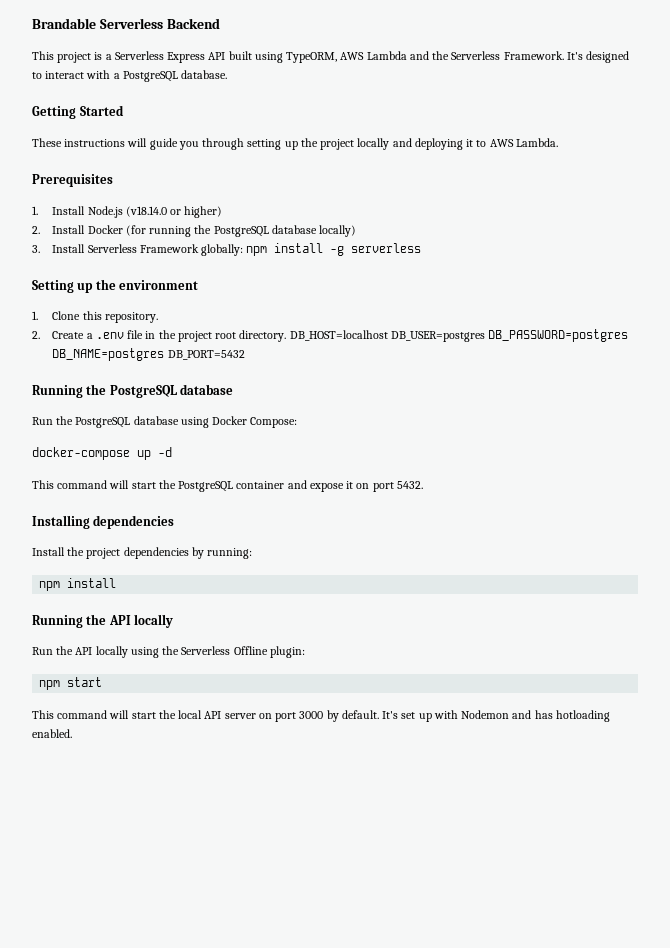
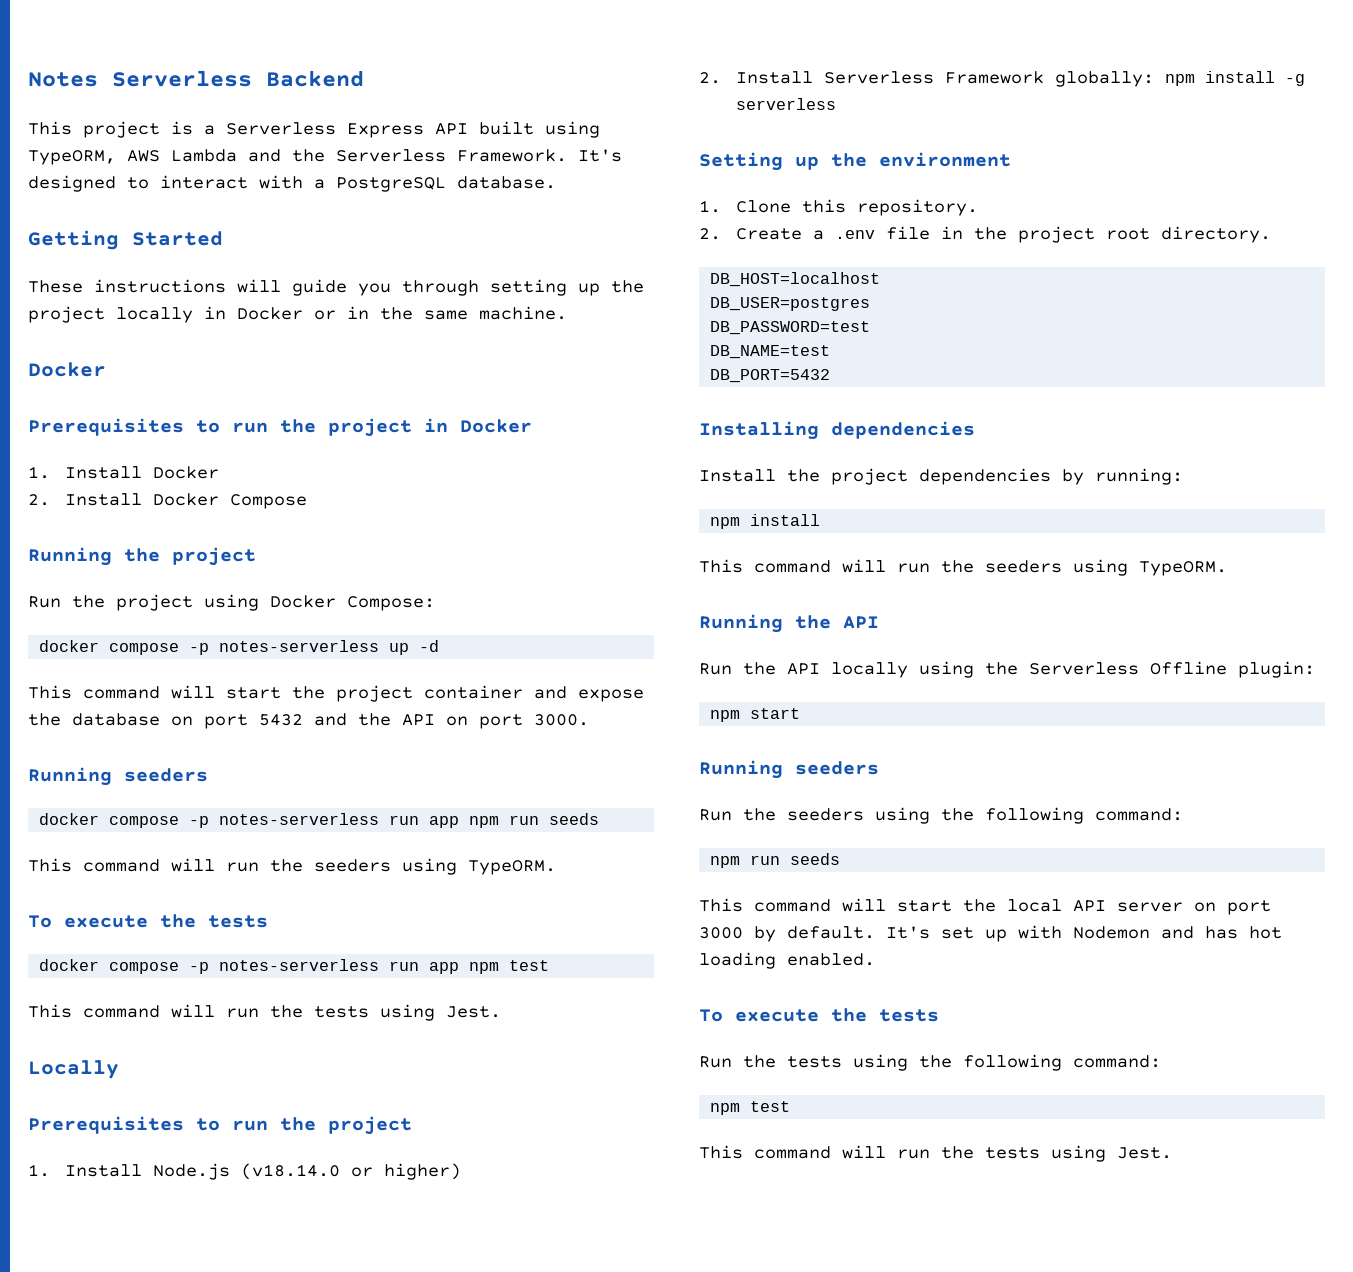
[32,18,96,29] Brandable -> [28,72,98,87] Notes
[392,138,558,150] [32,174,113,187] and deploying it to AWS Lambda. // Prerequisites -> [204,306,567,320] [28,362,106,377] [28,418,532,437] [28,466,219,479] [28,493,307,509] [28,547,256,566] [28,594,435,611] [39,640,440,655] [28,685,644,702] [28,713,589,729] [28,767,208,786] [39,813,600,828] [28,858,556,875] [28,914,268,928] [39,959,550,974] [28,1004,501,1021] [28,1060,119,1079] [28,1116,412,1135] in Docker or in the same machine. // Docker // Prerequisites to run the project in Docker // 1. Install Docker // 2. Install Docker Compose // Running the project // Run the project using Docker Compose: // docker compose -p notes-serverless up -d // This command will start the project container and expose the database on port 5432 and the API on port 3000. // Running seeders // docker compose -p notes-serverless run app npm run seeds // This command will run the seeders using TypeORM. // To execute the tests // docker compose -p notes-serverless run app npm test // This command will run the tests using Jest. // Locally // Prerequisites to run the project
[87,225,357,237] [32,244,86,253] Docker (for running the PostgreSQL database locally) // 3. Install -> (813, 77) none
(287, 336) none -> (1271, 234) //
(388, 335) none -> (881, 279) //
[488,329,629,342] [52,348,165,361] DB_PASSWORD=postgres DB_NAME=postgres -> [710,321,871,335] [710,345,831,359] // DB_PASSWORD=test // DB_NAME=test //
[32,384,234,398] [32,416,298,428] [32,447,172,460] [32,480,423,492] // Running the PostgreSQL database // Run the PostgreSQL database using Docker Compose: // docker-compose up -d // This command will start the PostgreSQL container and expose it on port 5432. -> (831, 376) none
(117, 583) none -> [699,559,1227,576] // This command will run the seeders using TypeORM.
[134,614,174,628] locally -> (879, 622) none
(103, 682) none -> [699,760,879,779] [699,807,1183,824] [710,853,841,868] // Running seeders // Run the seeders using the following command: // npm run seeds
[555,710,610,722] hotloading -> [1249,926,1282,939] [699,952,776,969] hot loading
(72, 733) none -> [699,1008,939,1022] [699,1054,1161,1071] [710,1101,791,1115] [699,1145,1172,1162] // To execute the tests // Run the tests using the following command: // npm test // This command will run the tests using Jest.

